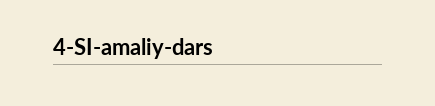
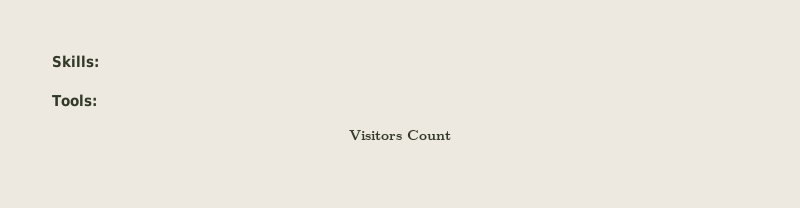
[53,38,213,59] 4-SI-amaliy-dars -> [52,55,99,68] [52,94,97,107] [349,130,451,141] Skills: // Tools: // Visitors Count

